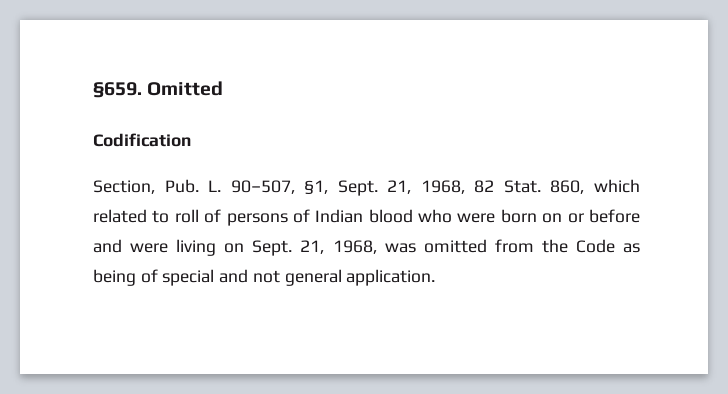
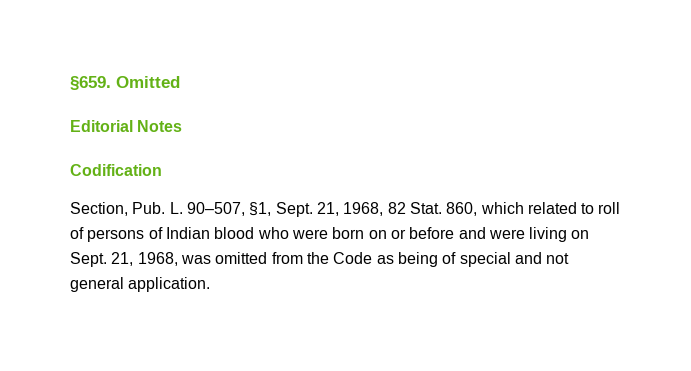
(224, 88) none -> [70,120,183,132] // Editorial Notes

